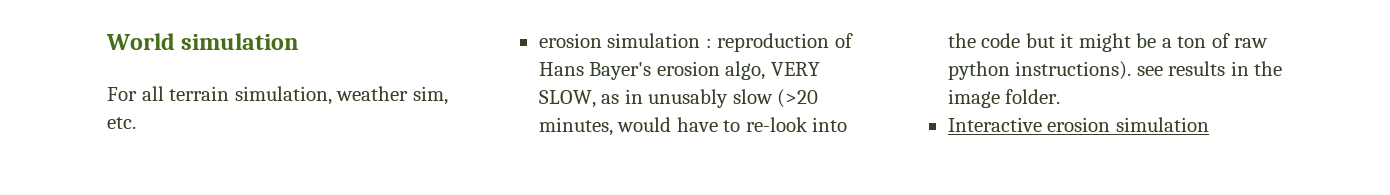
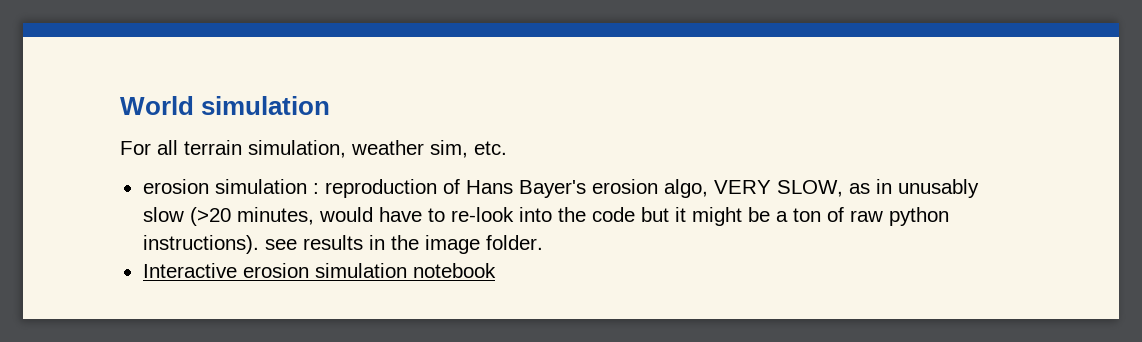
(1209, 124) none -> [412,263,496,278] notebook

